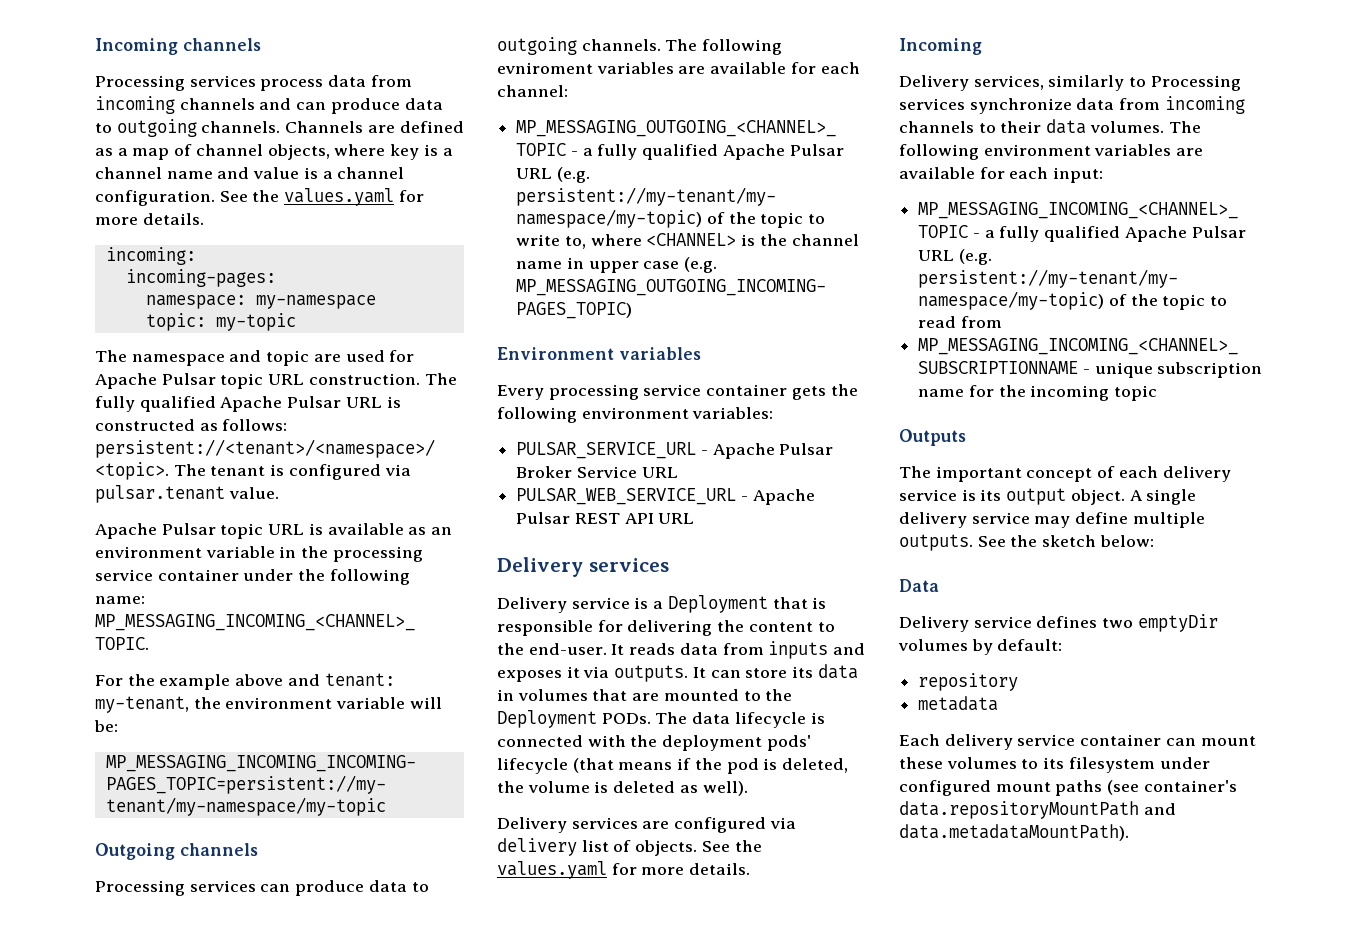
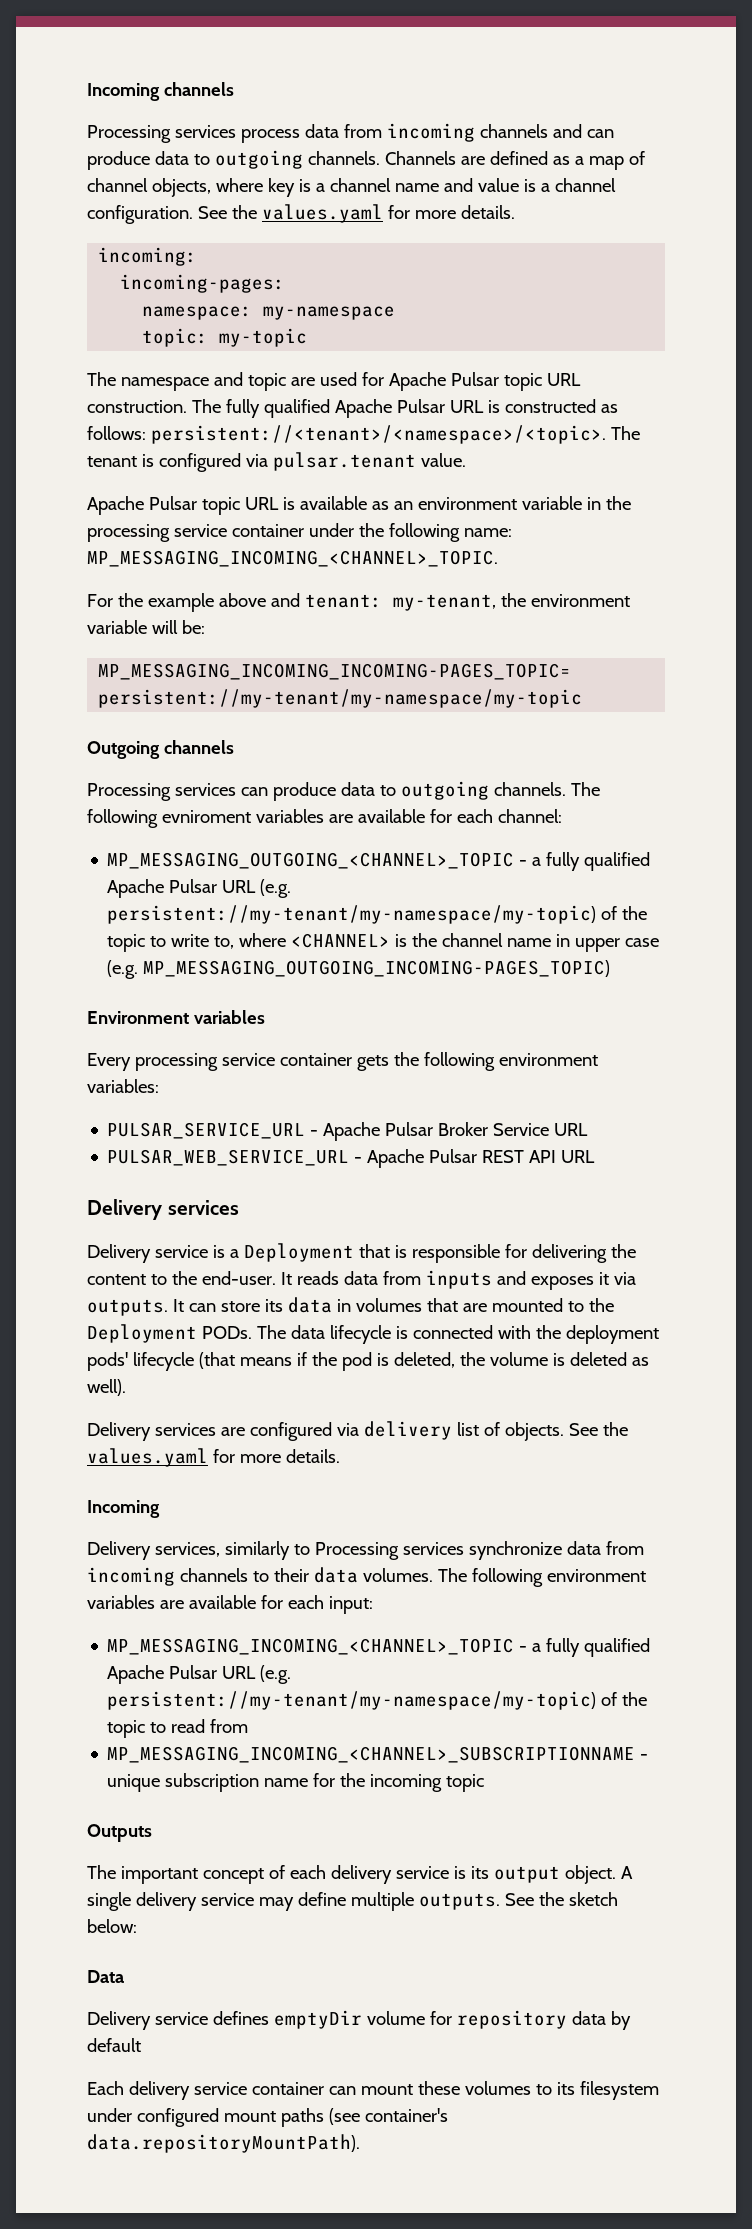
[1102,614,1218,632] [898,639,1063,655] [918,673,1019,691] [918,696,999,711] two emptyDir volumes by default: // repository // metadata -> [273,2010,631,2030] [87,2038,141,2052] emptyDir volume for repository data by default
[899,801,1176,819] [899,824,1129,841] data.repositoryMountPath and data.metadataMountPath). -> [87,2134,360,2153] data.repositoryMountPath).

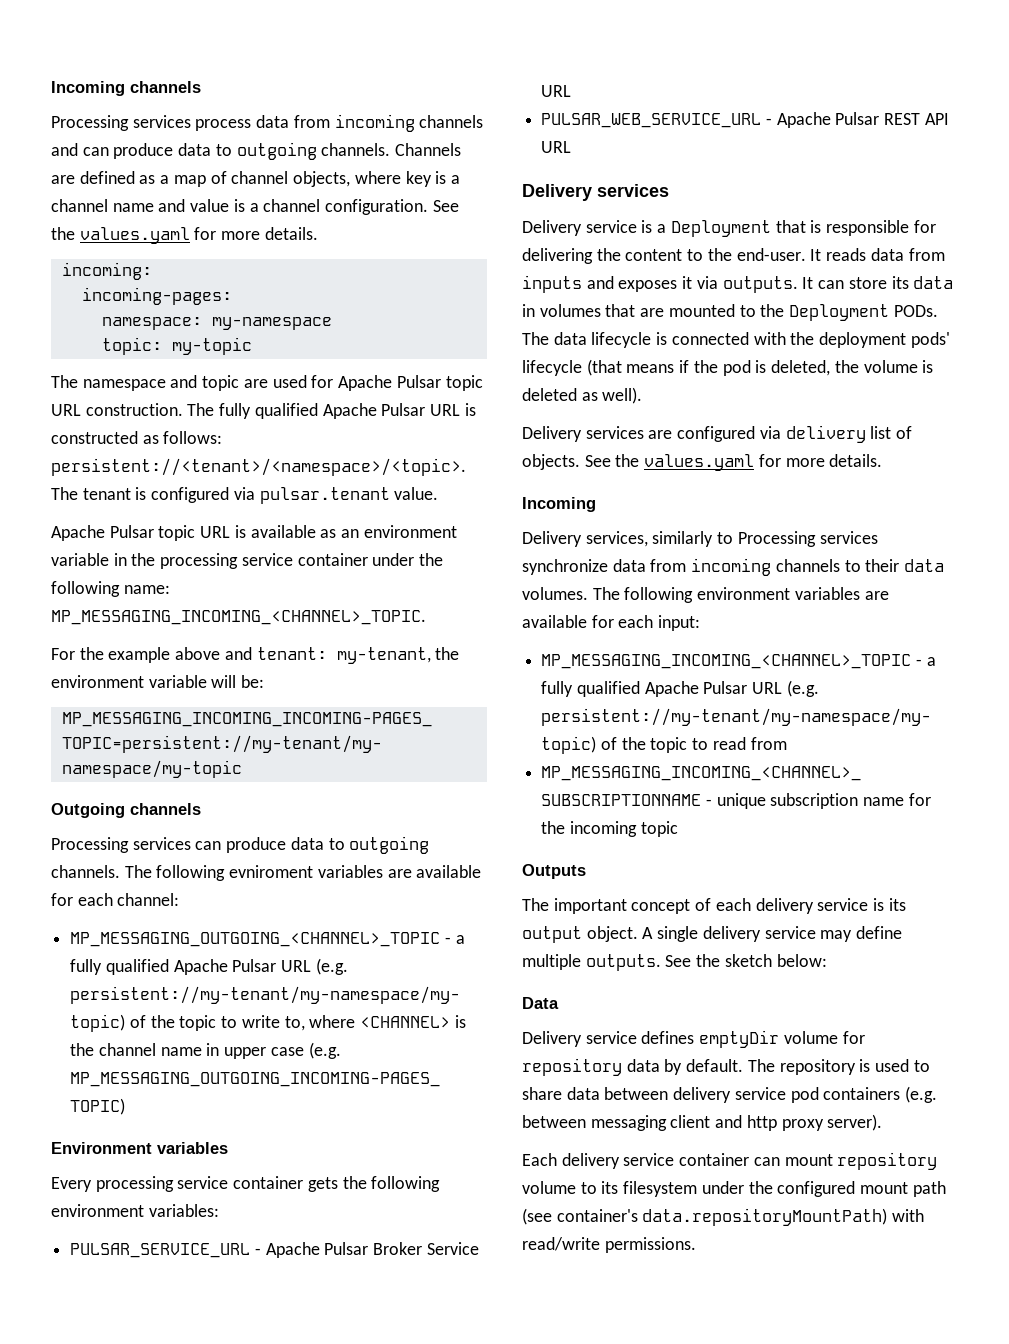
[87,2038,141,2052] default -> [686,1059,930,1075] [522,1086,938,1103] [522,1114,883,1131] default. The repository is used to share data between delivery service pod containers (e.g. between messaging client and http proxy server).
[417,2081,531,2095] these volumes -> [837,1152,938,1170] [522,1181,576,1194] repository volume
(132, 2115) none -> [748,1181,773,1194] the
[280,2108,324,2127] paths -> [912,1181,946,1197] path
[87,2134,360,2153] data.repositoryMountPath). -> [642,1208,925,1226] [522,1237,696,1253] data.repositoryMountPath) with read/write permissions.

